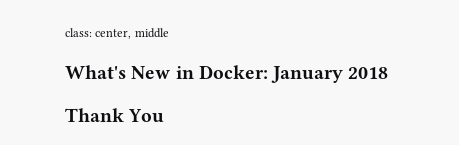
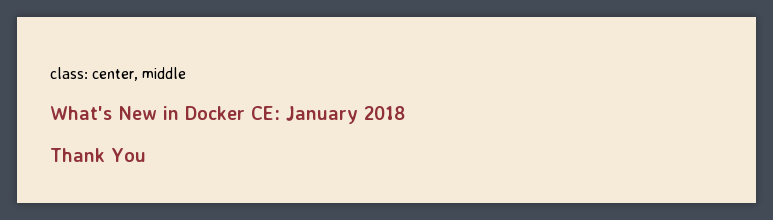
[198,65,268,79] Docker: -> [185,106,280,120] Docker CE:

